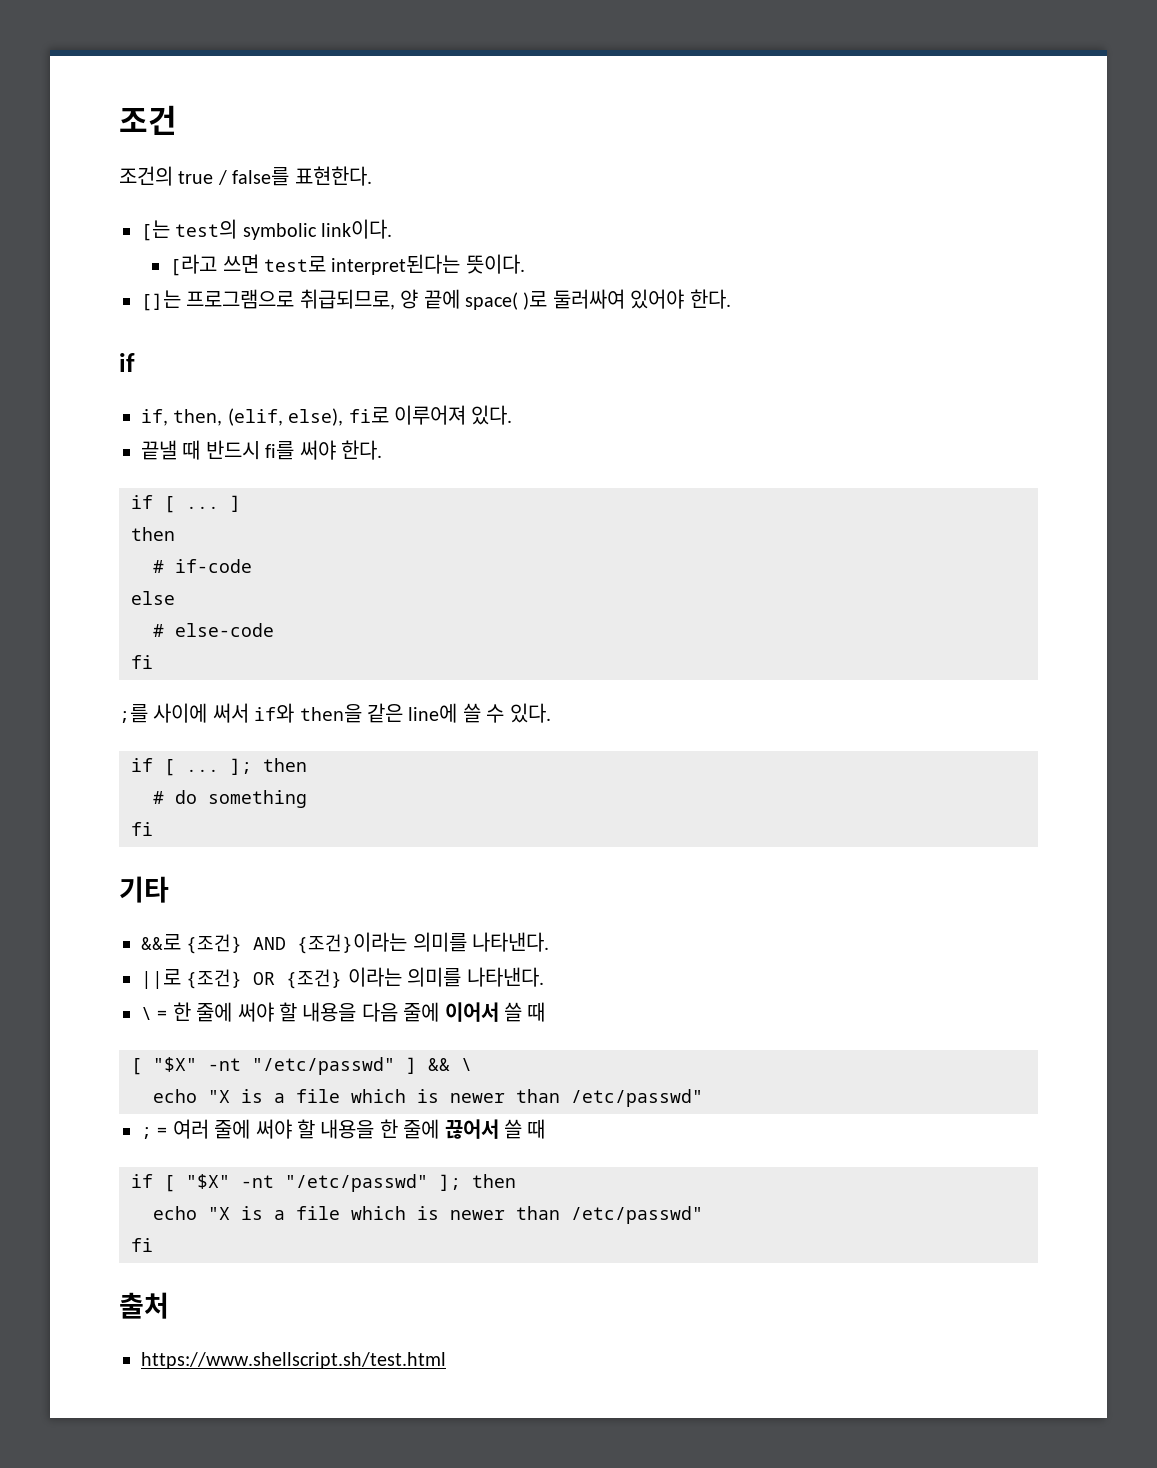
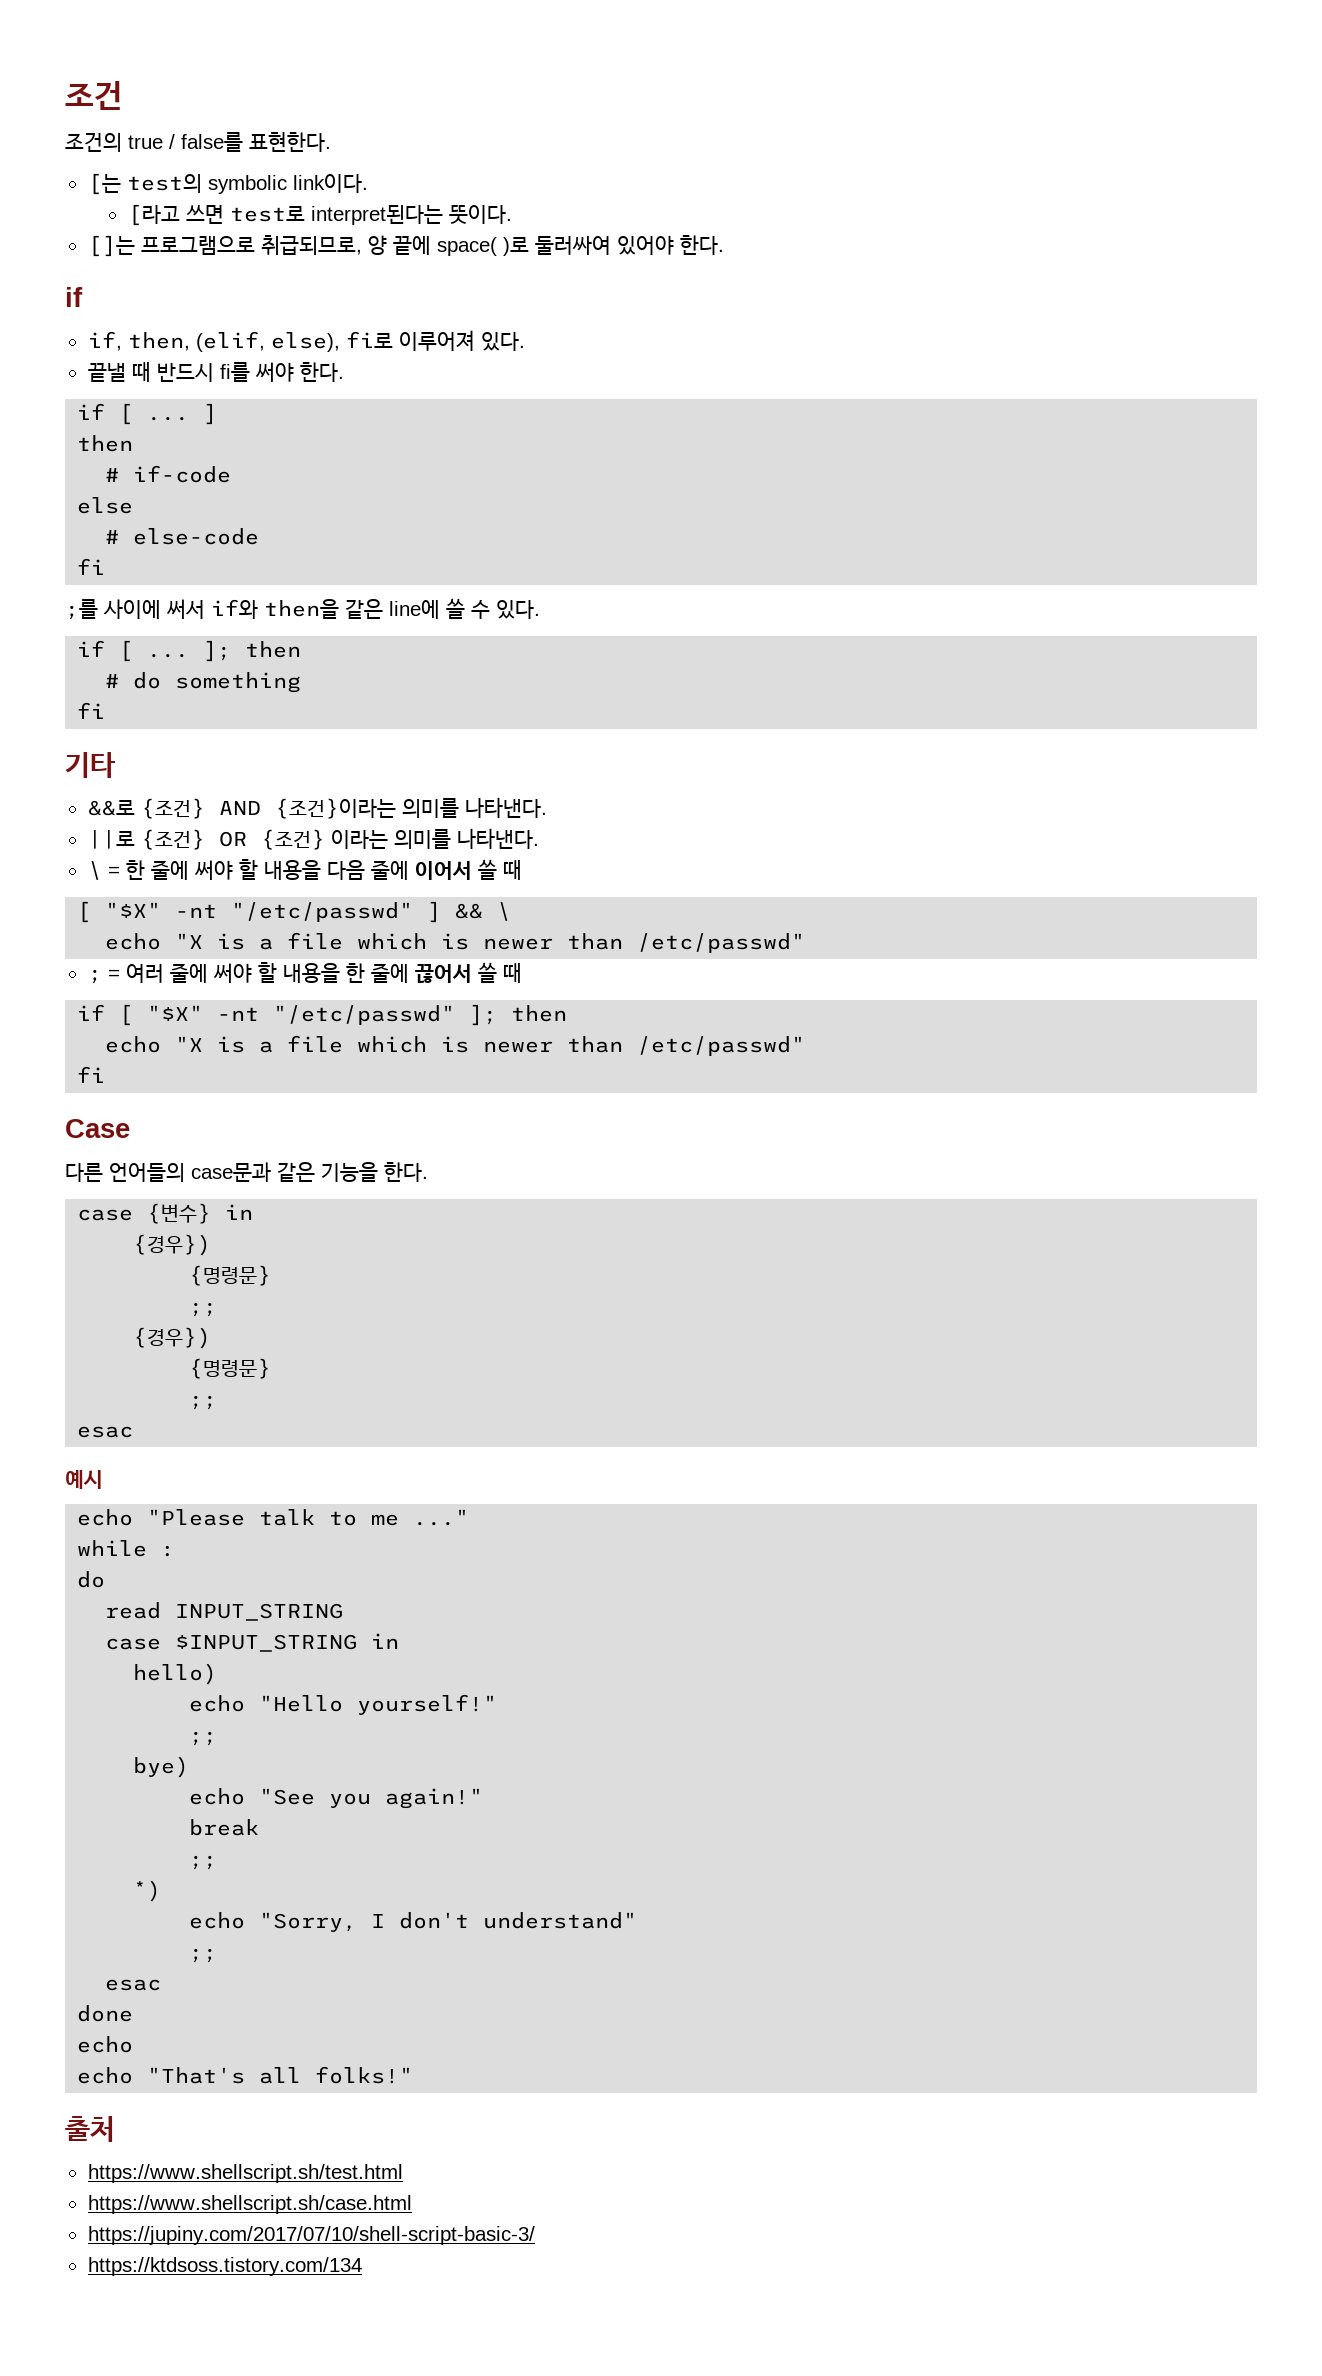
(153, 1245) none -> [65,1119,130,1138] [65,1162,428,1182] [77,1203,254,1224] [133,1234,212,1256] [189,1265,272,1286] [189,1302,218,1317] [133,1327,212,1349] [189,1358,272,1379] [189,1395,218,1410] [77,1426,134,1438] [65,1470,103,1489] [77,1509,470,1526] [77,1540,176,1557] [77,1571,106,1588] [105,1602,344,1621] [105,1633,400,1652] [133,1663,218,1685] [189,1694,498,1715] [189,1731,218,1746] [133,1756,190,1778] [189,1788,484,1809] [189,1819,260,1836] [189,1855,218,1870] [133,1880,162,1902] [189,1912,638,1932] [189,1948,218,1963] [105,1979,162,1991] [77,2005,134,2022] [77,2036,134,2053] [77,2066,414,2084] // Case // 다른 언어들의 case문과 같은 기능을 한다. // case {변수} in // {경우}) // {명령문} // ;; // {경우}) // {명령문} // ;; // esac // 예시 // echo "Please talk to me ..." // while : // do // read INPUT_STRING // case $INPUT_STRING in // hello) // echo "Hello yourself!" // ;; // bye) // echo "See you again!" // break // ;; // *) // echo "Sorry, I don't understand" // ;; // esac // done // echo // echo "That's all folks!"
(446, 1360) none -> [87,2195,412,2214] [87,2226,535,2245] [87,2257,362,2276] // https://www.shellscript.sh/case.html // https://jupiny.com/2017/07/10/shell-script-basic-3/ // https://ktdsoss.tistory.com/134

